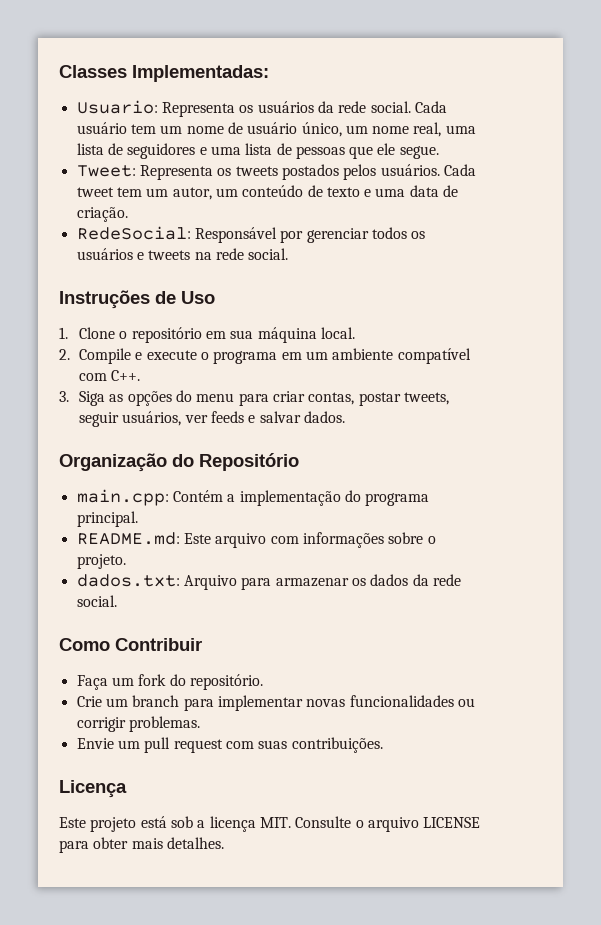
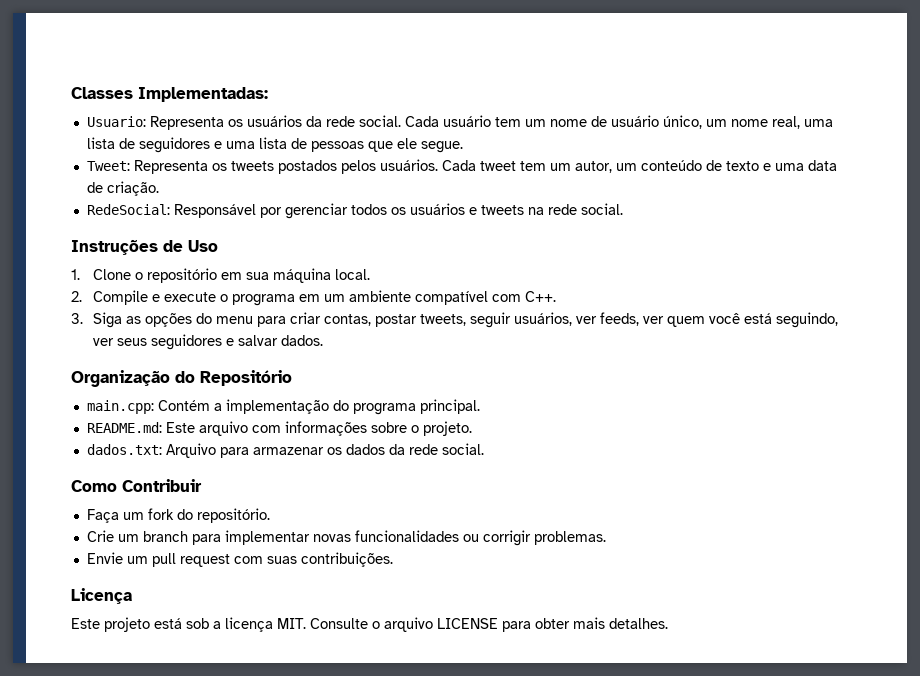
[210,411,244,423] feeds -> [599,312,838,328] [92,334,222,350] feeds, ver quem você está seguindo, ver seus seguidores

